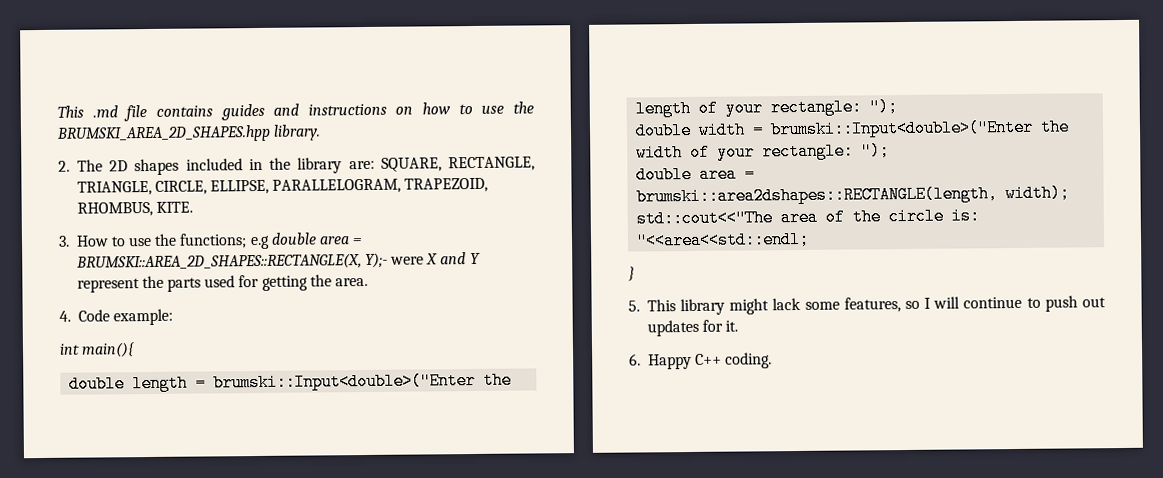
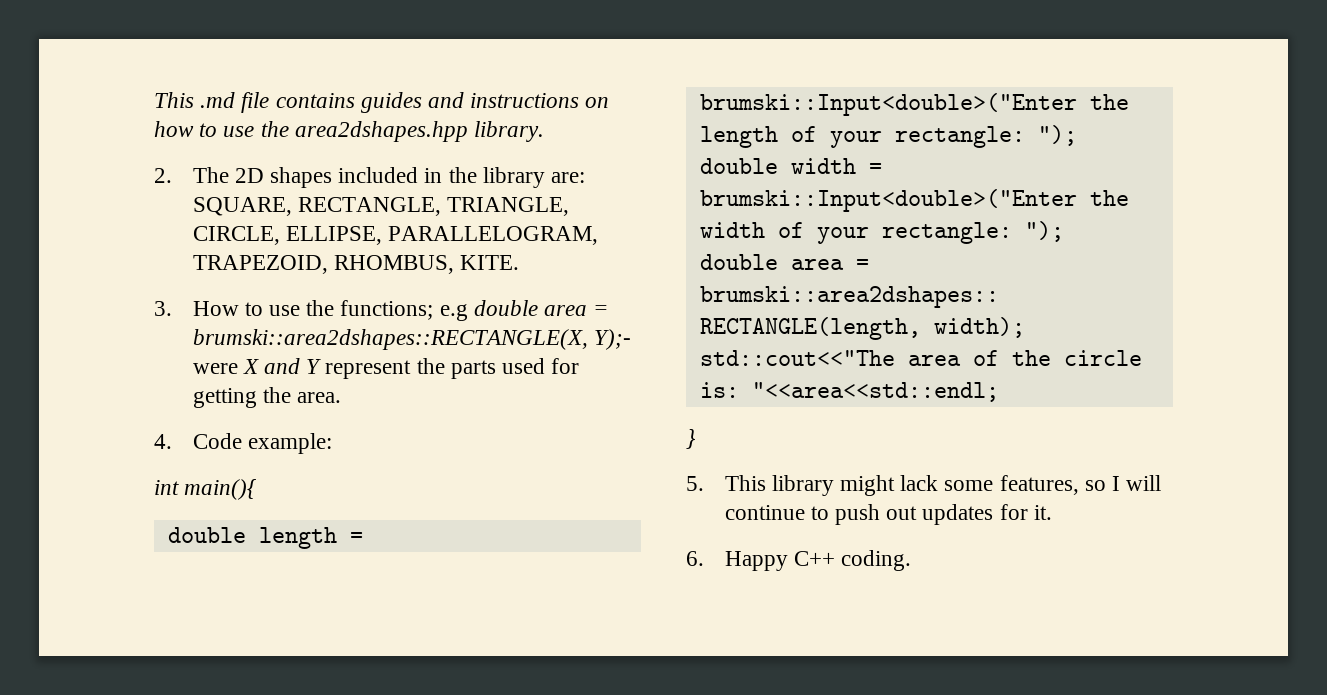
[56,124,271,143] BRUMSKI_AREA_2D_SHAPES.hpp -> [294,121,468,142] area2dshapes.hpp
[75,253,362,271] BRUMSKI::AREA_2D_SHAPES::RECTANGLE(X, -> [192,329,588,350] brumski::area2dshapes::RECTANGLE(X,

